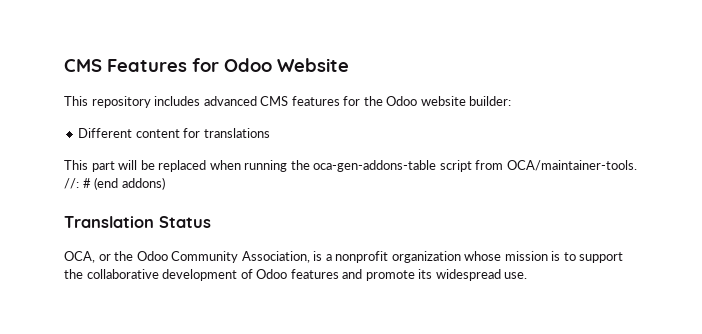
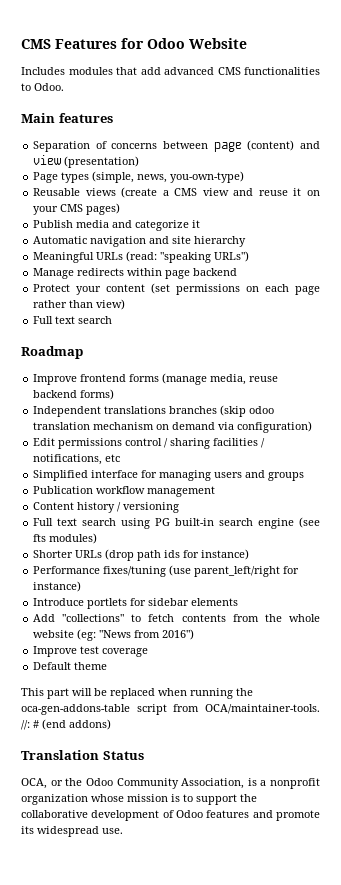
[64,96,512,108] [78,128,270,138] This repository includes advanced CMS features for the Odoo website builder: // Different content for translations -> [21,67,320,75] [21,83,64,91] [21,113,113,123] [33,140,320,152] [33,155,140,168] [33,171,245,183] [33,187,320,198] [33,203,121,215] [33,220,201,231] [33,236,247,247] [33,251,250,263] [33,268,238,279] [33,283,320,295] [33,299,126,310] [33,316,113,324] [21,346,83,359] [33,373,279,385] [33,389,115,400] [33,405,275,417] [33,421,313,433] [33,438,266,449] [33,454,121,465] [33,470,305,481] [33,486,216,497] [33,502,180,513] [33,517,321,529] [33,533,98,544] [33,549,250,561] [33,565,300,577] [33,581,82,592] [33,598,239,609] [33,614,320,622] [33,629,195,641] [33,646,149,657] [33,662,108,670] Includes modules that add advanced CMS functionalities to Odoo. // Main features // Separation of concerns between page (content) and view (presentation) // Page types (simple, news, you-own-type) // Reusable views (create a CMS view and reuse it on your CMS pages) // Publish media and categorize it // Automatic navigation and site hierarchy // Meaningful URLs (read: "speaking URLs") // Manage redirects within page backend // Protect your content (set permissions on each page rather than view) // Full text search // Roadmap // Improve frontend forms (manage media, reuse backend forms) // Independent translations branches (skip odoo translation mechanism on demand via configuration) // Edit permissions control / sharing facilities / notifications, etc // Simplified interface for managing users and groups // Publication workflow management // Content history / versioning // Full text search using PG built-in search engine (see fts modules) // Shorter URLs (drop path ids for instance) // Performance fixes/tuning (use parent_left/right for instance) // Introduce portlets for sidebar elements // Add "collections" to fetch contents from the whole website (eg: "News from 2016") // Improve test coverage // Default theme

